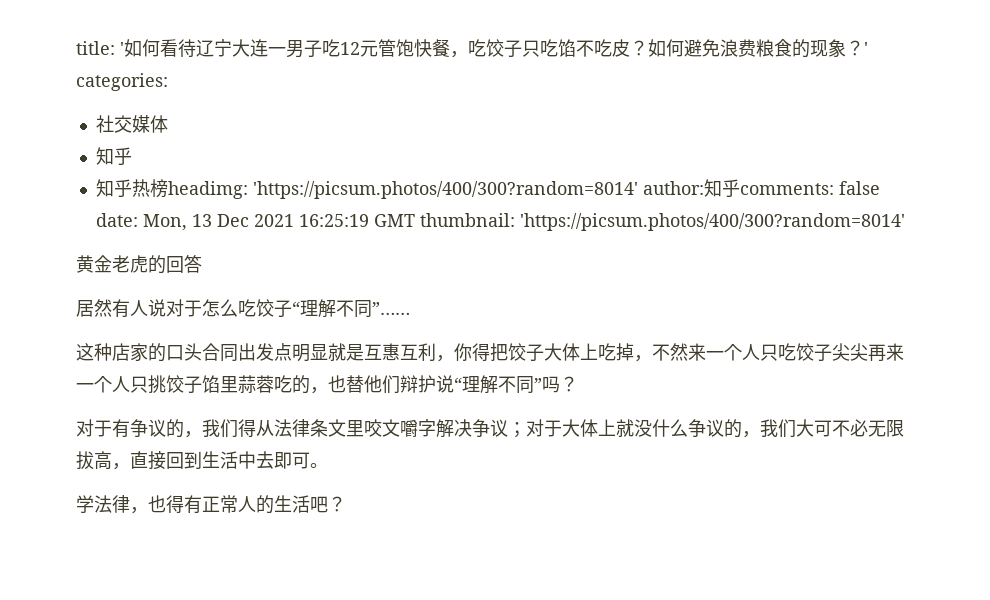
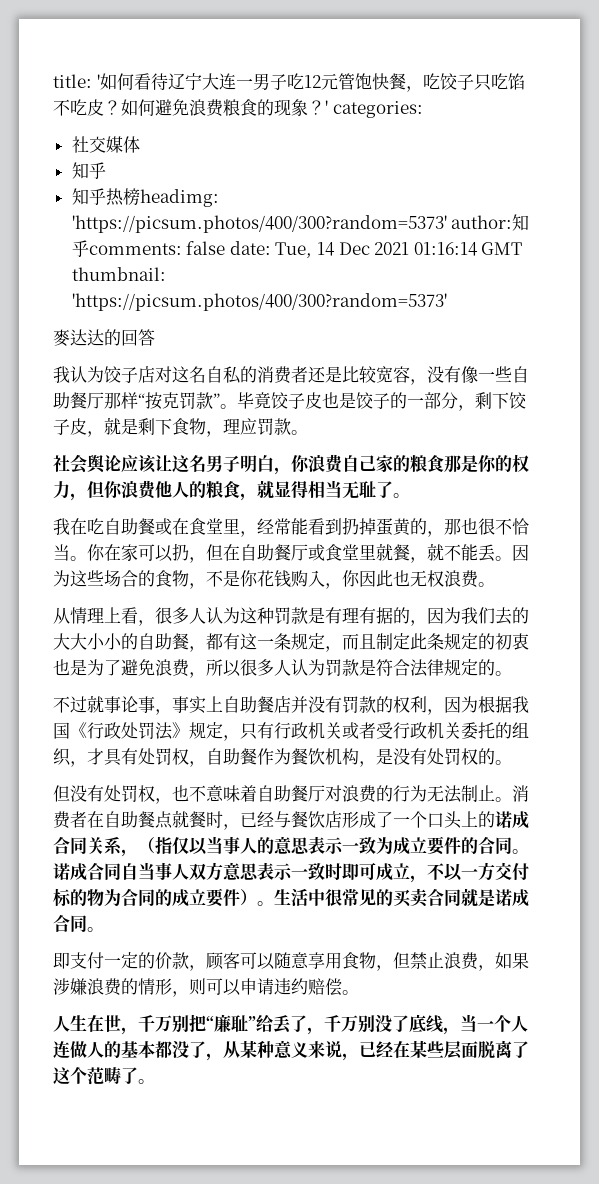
[252,181,638,199] 'https://picsum.photos/400/300?random=8014' -> [71,215,447,233] 'https://picsum.photos/400/300?random=5373'
[142,214,212,231] Mon, 13 -> [275,242,336,258] Tue, 14
[298,214,369,227] 16:25:19 -> [413,242,478,256] 01:16:14
[519,213,905,231] [76,255,148,273] 'https://picsum.photos/400/300?random=8014' // 黄金老虎 -> [71,293,447,311] [53,329,104,347] 'https://picsum.photos/400/300?random=5373' // 麥达达
[76,299,410,318] [76,343,904,362] [76,375,578,394] [76,419,904,438] [76,451,328,470] [76,495,346,514] 居然有人说对于怎么吃饺子“理解不同”…… // 这种店家的口头合同出发点明显就是互惠互利，你得把饺子大体上吃掉，不然来一个人只吃饺子尖尖再来一个人只挑饺子馅里蒜蓉吃的，也替他们辩护说“理解不同”吗？ // 对于有争议的，我们得从法律条文里咬文嚼字解决争议；对于大体上就没什么争议的，我们大可不必无限拔高，直接回到生活中去即可。 // 学法律，也得有正常人的生活吧？ -> [53,366,529,385] [53,392,527,411] [53,417,308,437] [53,454,529,475] [53,480,410,501] [53,517,529,537] [53,543,529,563] [53,570,495,589] [53,607,529,626] [53,633,529,652] [53,659,512,678] [53,695,529,715] [53,722,529,741] [53,748,512,767] [53,785,529,804] [53,810,529,830] [53,836,529,857] [53,862,529,883] [53,888,529,907] [53,914,104,932] [53,952,529,971] [53,978,359,997] [53,1014,528,1035] [53,1040,529,1061] [53,1067,155,1085] 我认为饺子店对这名自私的消费者还是比较宽容，没有像一些自助餐厅那样“按克罚款”。毕竟饺子皮也是饺子的一部分，剩下饺子皮，就是剩下食物，理应罚款。 // 社会舆论应该让这名男子明白，你浪费自己家的粮食那是你的权力，但你浪费他人的粮食，就显得相当无耻了。 // 我在吃自助餐或在食堂里，经常能看到扔掉蛋黄的，那也很不恰当。你在家可以扔，但在自助餐厅或食堂里就餐，就不能丢。因为这些场合的食物，不是你花钱购入，你因此也无权浪费。 // 从情理上看，很多人认为这种罚款是有理有据的，因为我们去的大大小小的自助餐，都有这一条规定，而且制定此条规定的初衷也是为了避免浪费，所以很多人认为罚款是符合法律规定的。 // 不过就事论事，事实上自助餐店并没有罚款的权利，因为根据我国《行政处罚法》规定，只有行政机关或者受行政机关委托的组织，才具有处罚权，自助餐作为餐饮机构，是没有处罚权的。 // 但没有处罚权，也不意味着自助餐厅对浪费的行为无法制止。消费者在自助餐点就餐时，已经与餐饮店形成了一个口头上的诺成合同关系，（指仅以当事人的意思表示一致为成立要件的合同。诺成合同自当事人双方意思表示一致时即可成立，不以一方交付标的物为合同的成立要件）。生活中很常见的买卖合同就是诺成合同。 // 即支付一定的价款，顾客可以随意享用食物，但禁止浪费，如果涉嫌浪费的情形，则可以申请违约赔偿。 // 人生在世，千万别把“廉耻”给丢了，千万别没了底线，当一个人连做人的基本都没了，从某种意义来说，已经在某些层面脱离了这个范畴了。

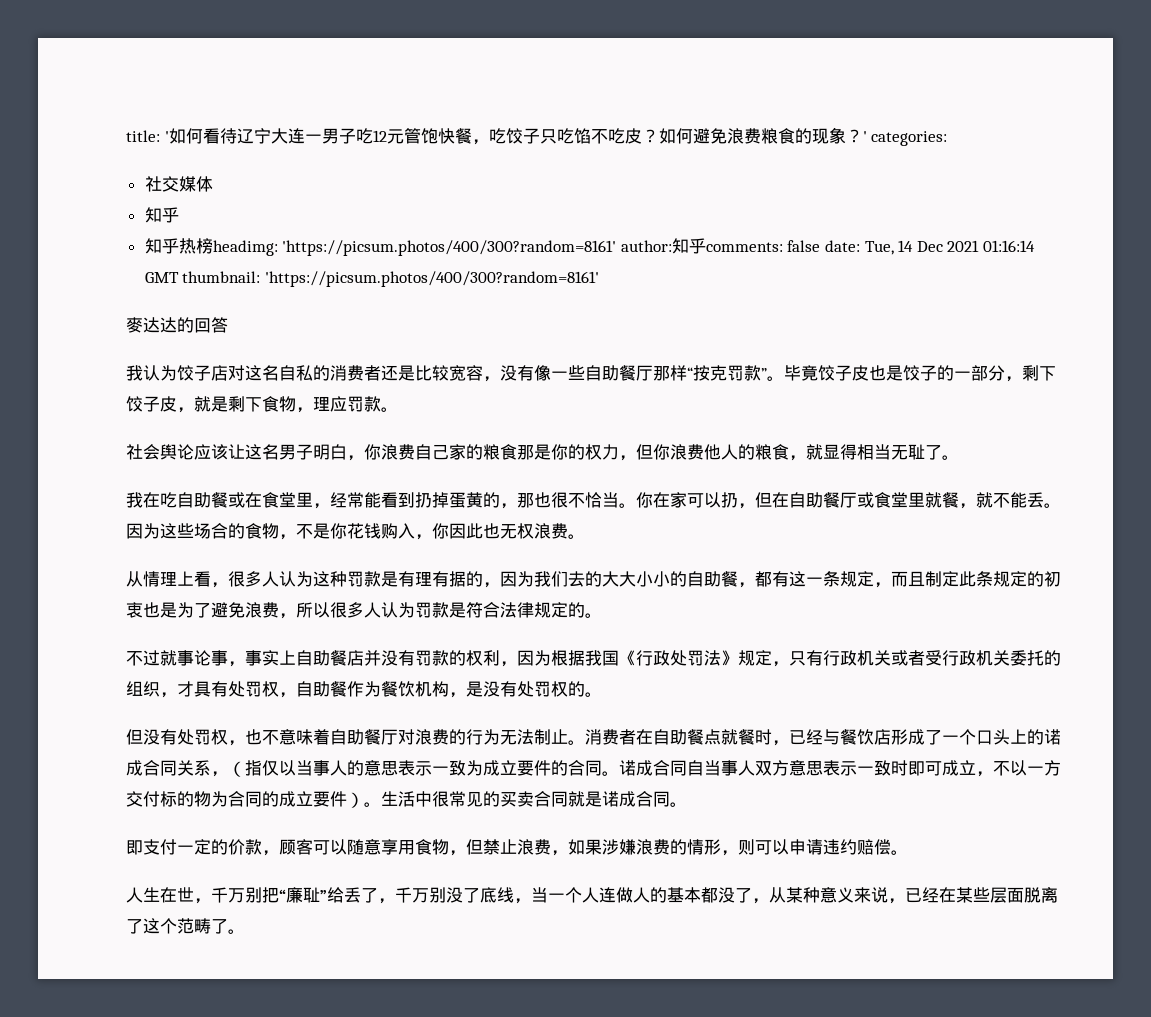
[71,215,447,233] 'https://picsum.photos/400/300?random=5373' -> [282,240,617,256] 'https://picsum.photos/400/300?random=8161'
[71,293,447,311] 'https://picsum.photos/400/300?random=5373' -> [264,271,599,287] 'https://picsum.photos/400/300?random=8161'

